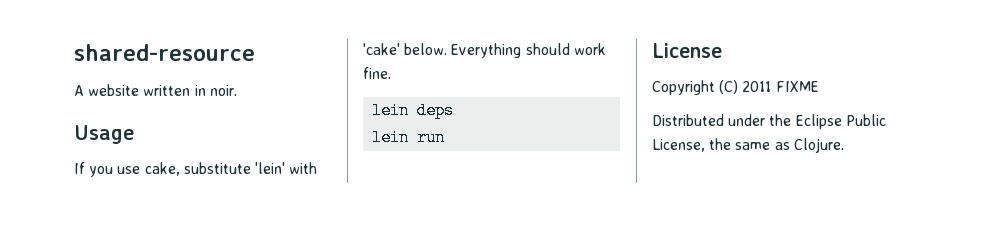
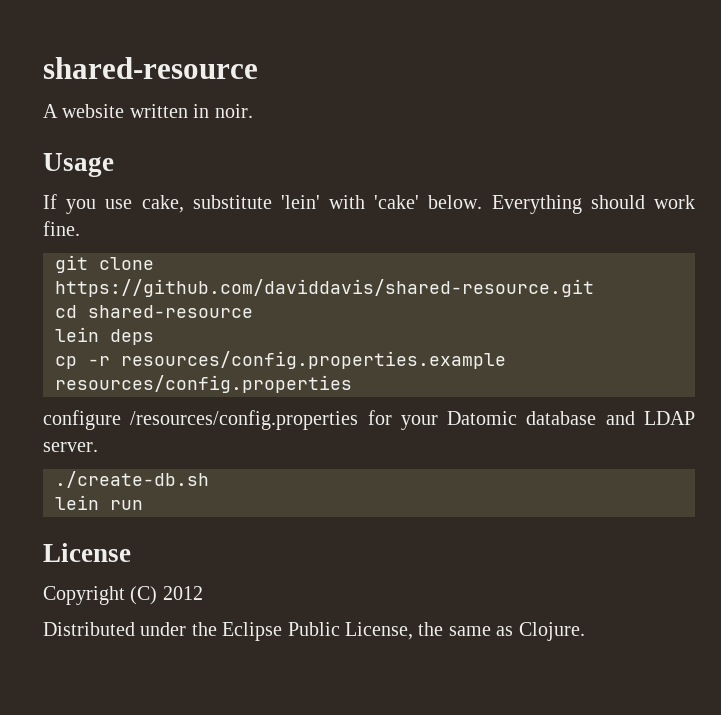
[372,102,455,119] lein deps -> [55,255,154,273] [55,279,594,297] [55,305,253,318] [55,327,154,345] [55,351,506,369] [55,375,352,393] [43,410,695,430] [43,442,98,452] [55,471,209,488] git clone https://github.com/daviddavis/shared-resource.git // cd shared-resource // lein deps // cp -r resources/config.properties.example resources/config.properties // configure /resources/config.properties for your Datomic database and LDAP server. // ./create-db.sh
[742,81,819,92] 2011 FIXME -> [162,586,203,600] 2012

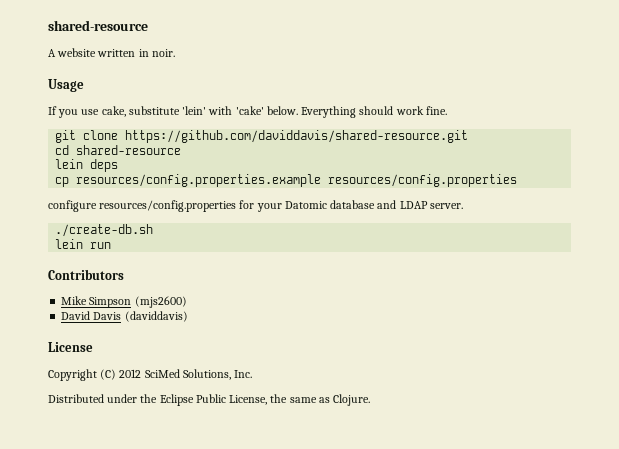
[88,356,110,366] -r -> (70, 182) none
[130,410,359,430] /resources/config.properties -> [99,200,237,212] resources/config.properties
(143, 505) none -> [48,269,124,280] [61,296,187,308] [61,311,188,322] // Contributors // Mike Simpson (mjs2600) // David Davis (daviddavis)
(203, 593) none -> [144,369,253,380] SciMed Solutions, Inc.

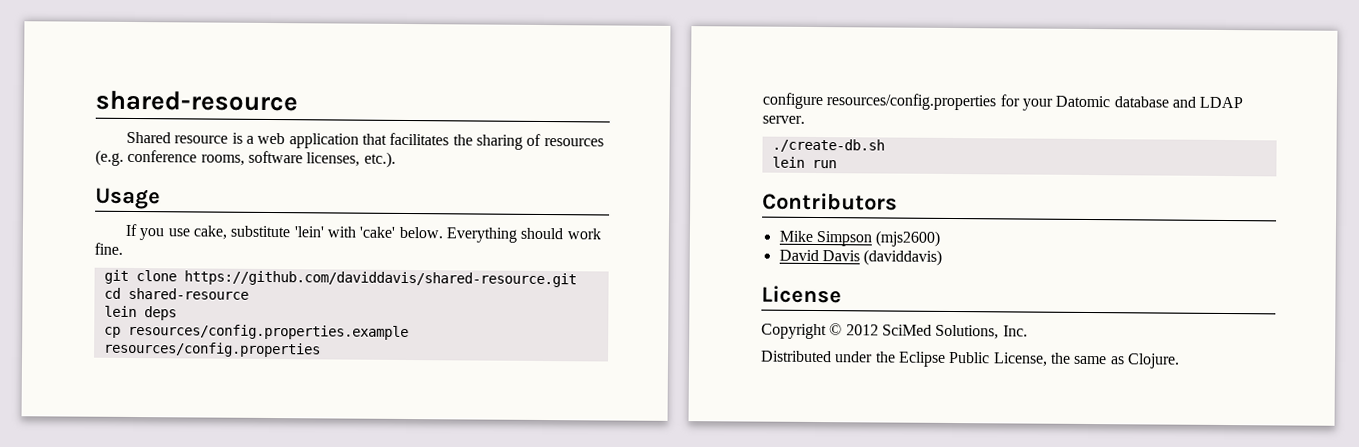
[48,20,148,31] [48,48,175,57] shared-resource // A website written in noir. -> [95,90,298,112] [126,131,604,150] [95,149,396,168] shared-resource // Shared resource is a web application that facilitates the sharing of resources (e.g. conference rooms, software licenses, etc.).
[100,369,117,380] (C) -> [829,323,843,336] ©

